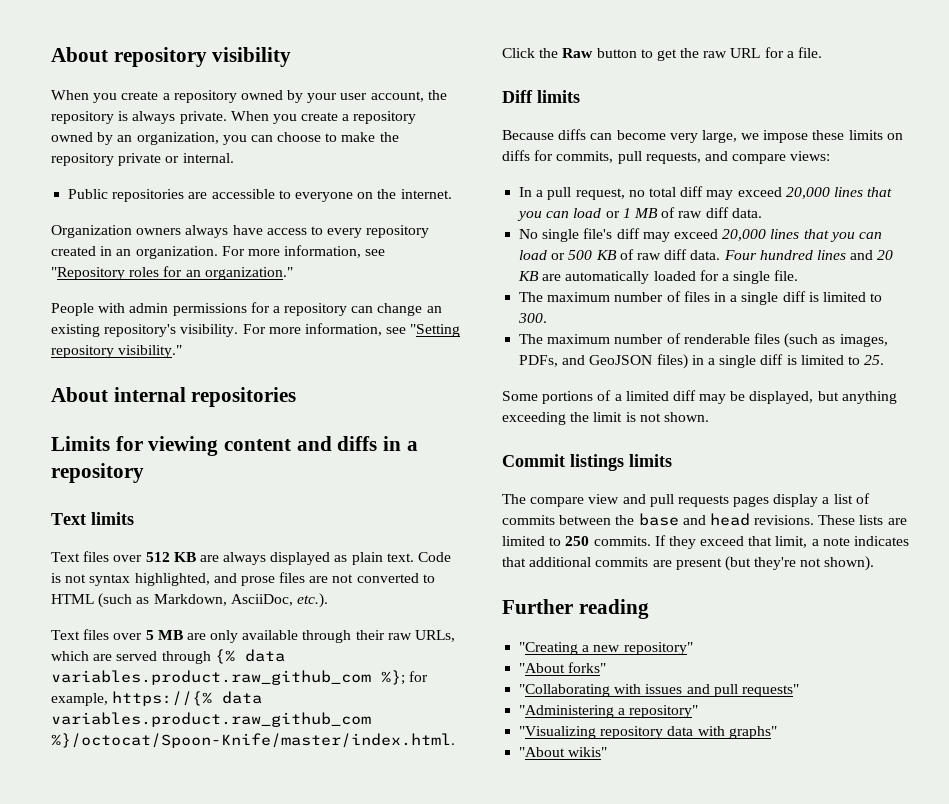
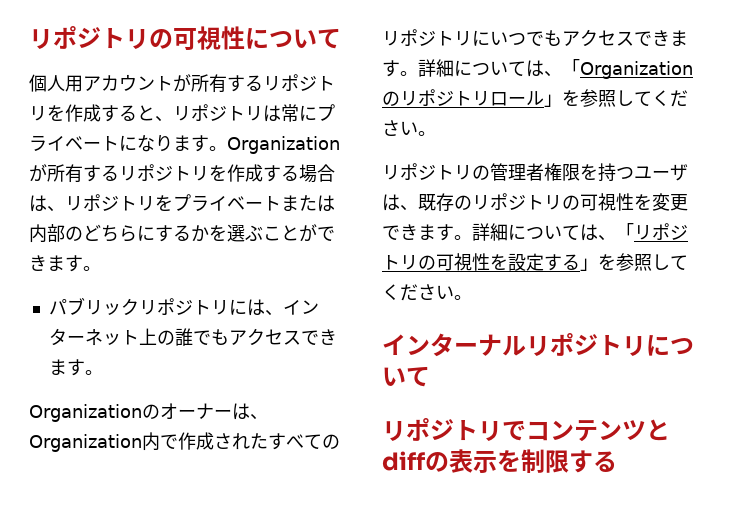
[51,47,292,67] [51,90,447,103] [51,111,417,124] [51,132,399,145] [51,153,234,166] [68,189,452,202] [51,225,430,238] [51,245,386,259] [51,266,293,280] [51,302,442,316] [51,323,461,337] [51,345,183,358] [51,387,297,407] [51,436,418,456] [51,463,144,483] [51,512,134,525] [51,551,452,565] [51,572,435,586] [51,593,328,608] [51,629,456,643] [51,649,285,664] [51,670,429,685] [51,691,263,706] [51,712,371,727] [51,733,455,748] [502,47,823,61] [502,90,580,103] [502,129,903,143] [502,150,831,164] [519,186,893,200] [517,207,762,221] [519,228,882,242] [519,249,894,260] [518,270,799,284] [519,291,883,305] [518,313,548,323] [519,333,888,348] [519,354,885,369] [502,390,897,404] [502,412,709,425] [502,454,672,471] [502,493,870,507] [502,513,907,526] [502,535,910,549] [502,556,875,571] [502,599,649,619] [519,642,693,655] [519,662,607,673] [519,684,799,697] [519,705,699,718] [519,726,777,739] [519,747,608,757] About repository visibility // When you create a repository owned by your user account, the repository is always private. When you create a repository owned by an organization, you can choose to make the repository private or internal. // Public repositories are accessible to everyone on the internet. // Organization owners always have access to every repository created in an organization. For more information, see "Repository roles for an organization." // People with admin permissions for a repository can change an existing repository's visibility. For more information, see "Setting repository visibility." // About internal repositories // Limits for viewing content and diffs in a repository // Text limits // Text files over 512 KB are always displayed as plain text. Code is not syntax highlighted, and prose files are not converted to HTML (such as Markdown, AsciiDoc, etc.). // Text files over 5 MB are only available through their raw URLs, which are served through {% data variables.product.raw_github_com %}; for example, https://{% data variables.product.raw_github_com %}/octocat/Spoon-Knife/master/index.html. Click the Raw button to get the raw URL for a file. // Diff limits // Because diffs can become very large, we impose these limits on diffs for commits, pull requests, and compare views: // In a pull request, no total diff may exceed 20,000 lines that you can load or 1 MB of raw diff data. // No single file's diff may exceed 20,000 lines that you can load or 500 KB of raw diff data. Four hundred lines and 20 KB are automatically loaded for a single file. // The maximum number of files in a single diff is limited to 300. // The maximum number of renderable files (such as images, PDFs, and GeoJSON files) in a single diff is limited to 25. // Some portions of a limited diff may be displayed, but anything exceeding the limit is not shown. // Commit listings limits // The compare view and pull requests pages display a list of commits between the base and head revisions. These lists are limited to 250 commits. If they exceed that limit, a note indicates that additional commits are present (but they're not shown). // Further reading // "Creating a new repository" // "About forks" // "Collaborating with issues and pull requests" // "Administering a repository" // "Visualizing repository data with graphs" // "About wikis" -> [29,26,341,50] [29,74,335,93] [29,104,335,122] [29,135,340,154] [29,164,335,183] [29,194,335,212] [29,224,335,243] [29,255,101,272] [48,297,319,316] [48,328,337,346] [48,359,103,376] [29,403,268,422] [29,432,340,452] [382,29,688,47] [382,59,693,79] [382,89,688,107] [382,120,436,136] [382,163,688,182] [382,193,688,211] [382,223,688,241] [382,253,688,271] [382,284,472,301] [382,333,694,357] [382,366,430,387] [382,418,670,442] [382,449,617,473] リポジトリの可視性について // 個人用アカウントが所有するリポジトリを作成すると、リポジトリは常にプライベートになります。Organizationが所有するリポジトリを作成する場合は、リポジトリをプライベートまたは内部のどちらにするかを選ぶことができます。 // パブリックリポジトリには、インターネット上の誰でもアクセスできます。 // Organizationのオーナーは、Organization内で作成されたすべてのリポジトリにいつでもアクセスできます。詳細については、「Organizationのリポジトリロール」を参照してください。 // リポジトリの管理者権限を持つユーザは、既存のリポジトリの可視性を変更できます。詳細については、「リポジトリの可視性を設定する」を参照してください。 // インターナルリポジトリについて // リポジトリでコンテンツとdiffの表示を制限する

